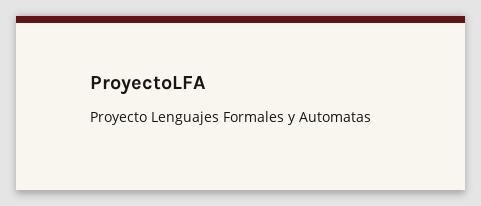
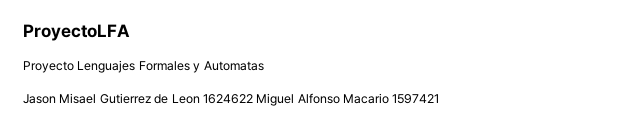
(371, 117) none -> [23,93,440,106] // Jason Misael Gutierrez de Leon 1624622 Miguel Alfonso Macario 1597421

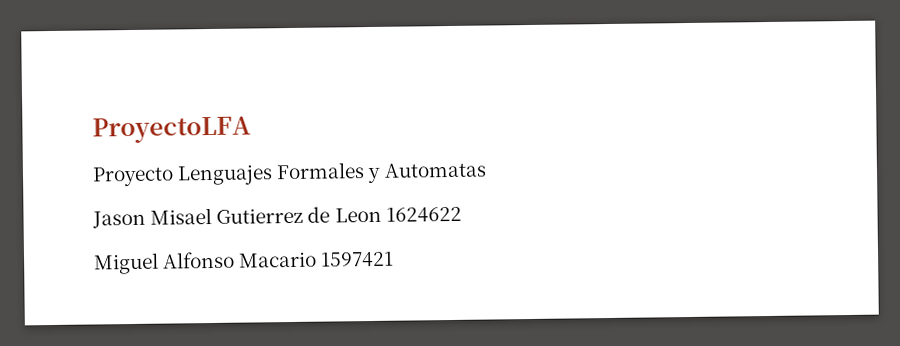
(253, 99) none -> (462, 214) //

